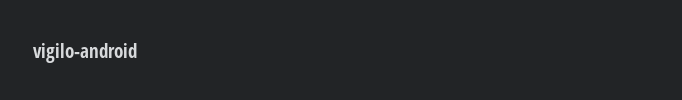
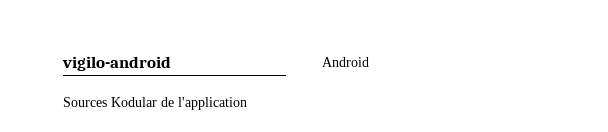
(137, 53) none -> [63,97,247,110] [322,57,369,67] // Sources Kodular de l'application Android

